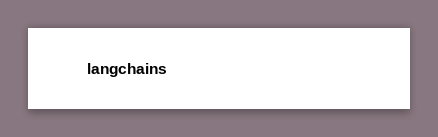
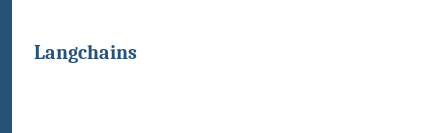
[87,63,167,77] langchains -> [34,44,137,63] Langchains

